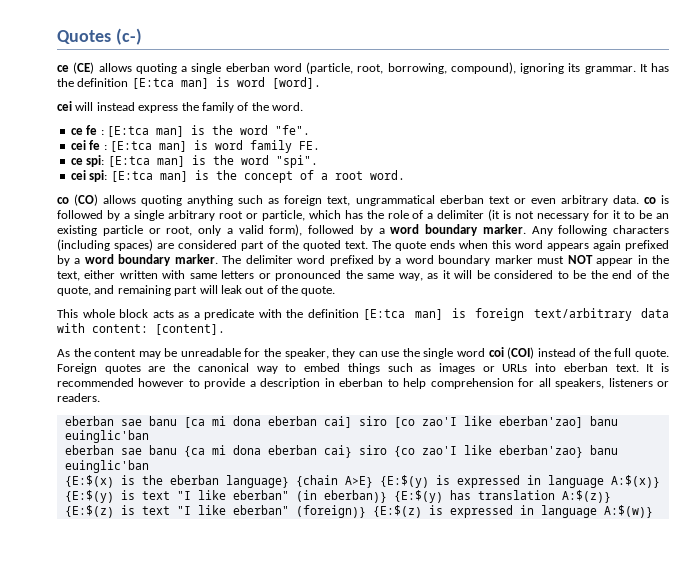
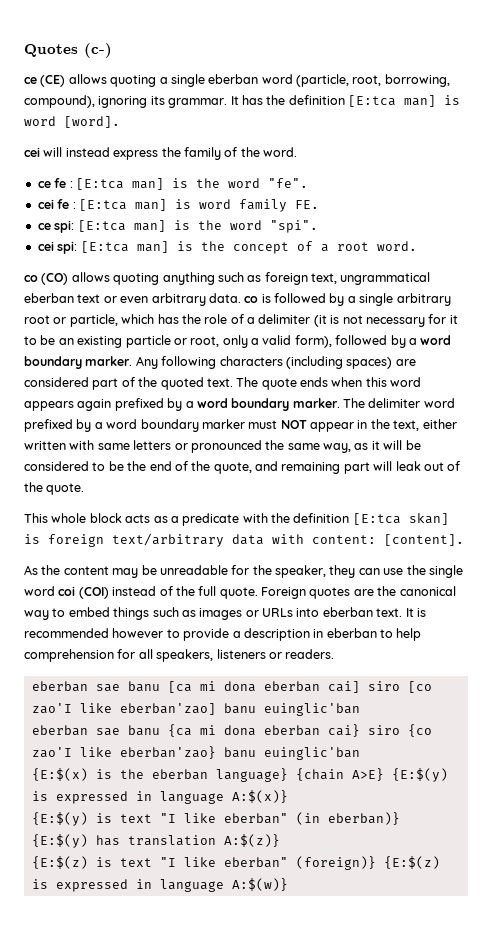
[414,309,443,320] man] -> [408,513,449,525] skan]

